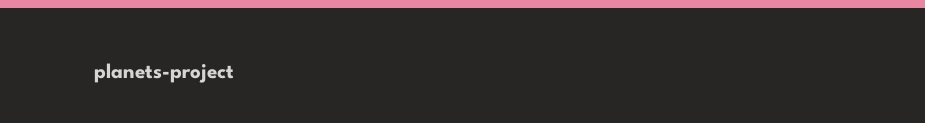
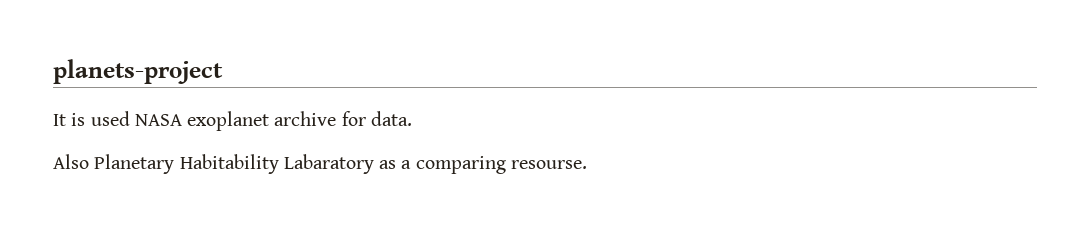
(234, 73) none -> [53,111,412,131] [53,154,587,174] // It is used NASA exoplanet archive for data. // Also Planetary Habitability Labaratory as a comparing resourse.

